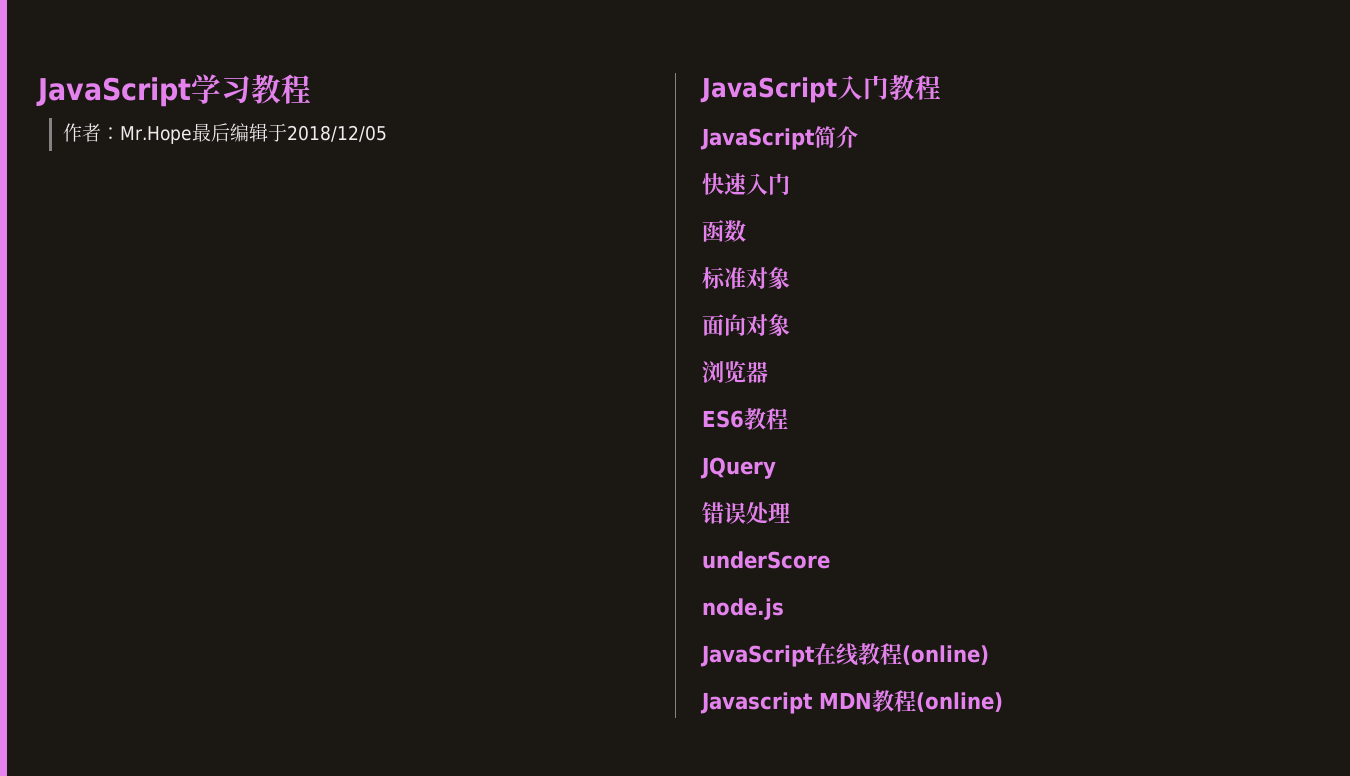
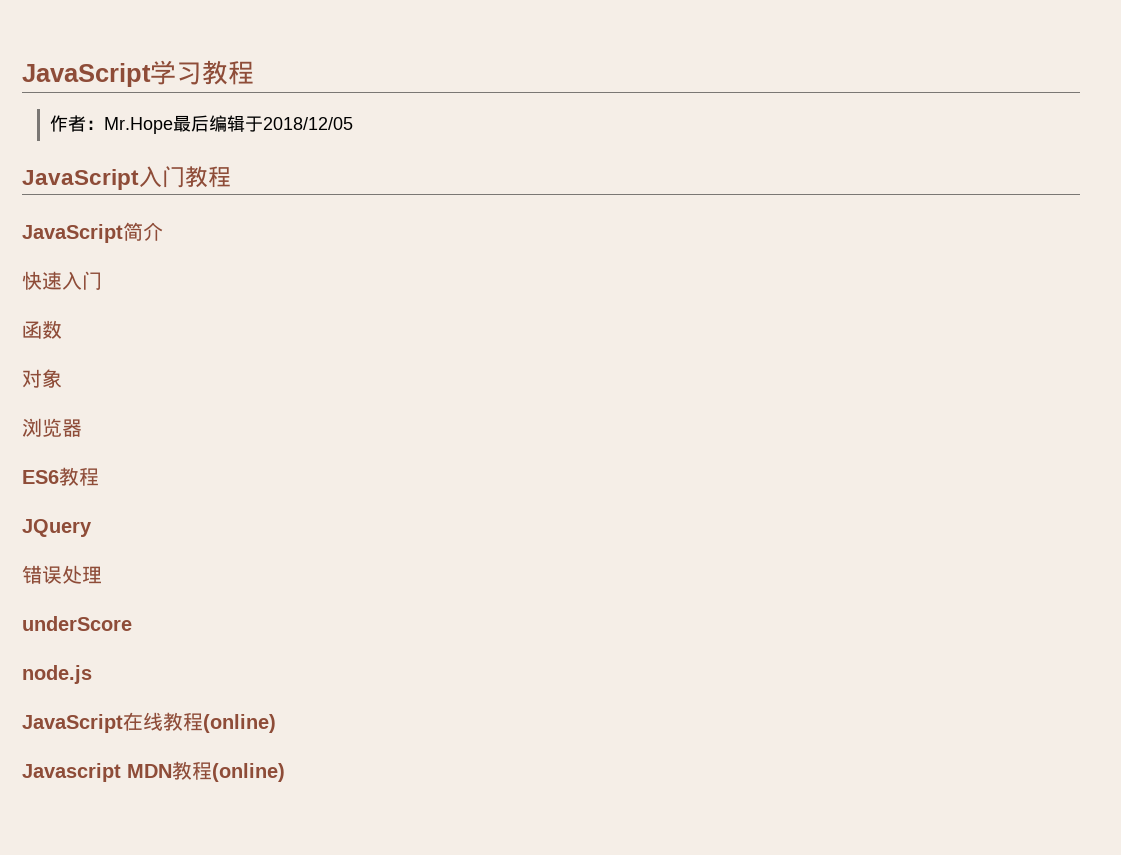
[702,267,790,289] [702,314,746,336] 标准对象 // 面向 -> (62, 329) none

